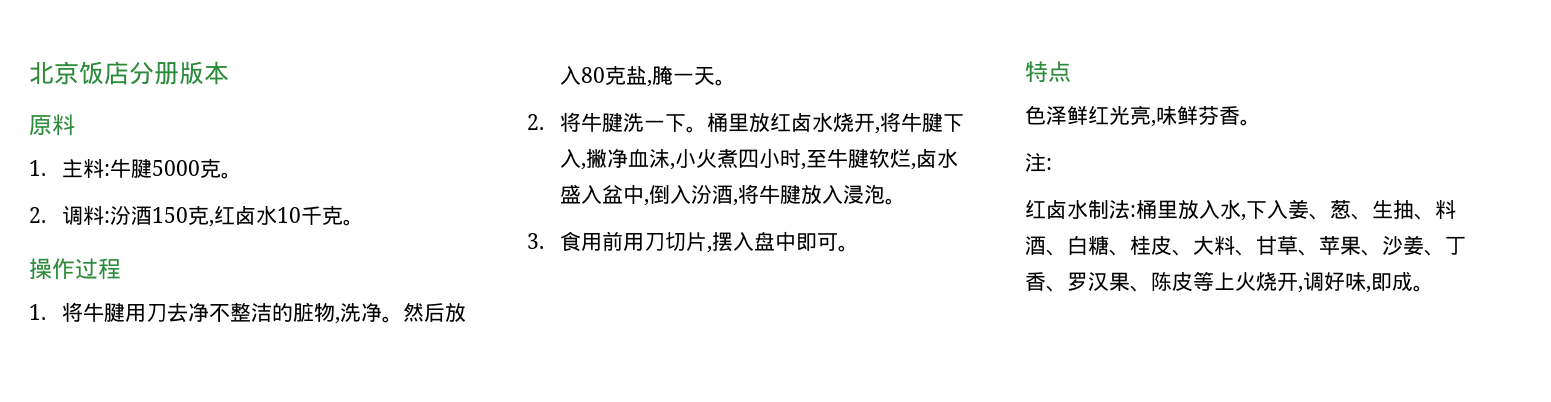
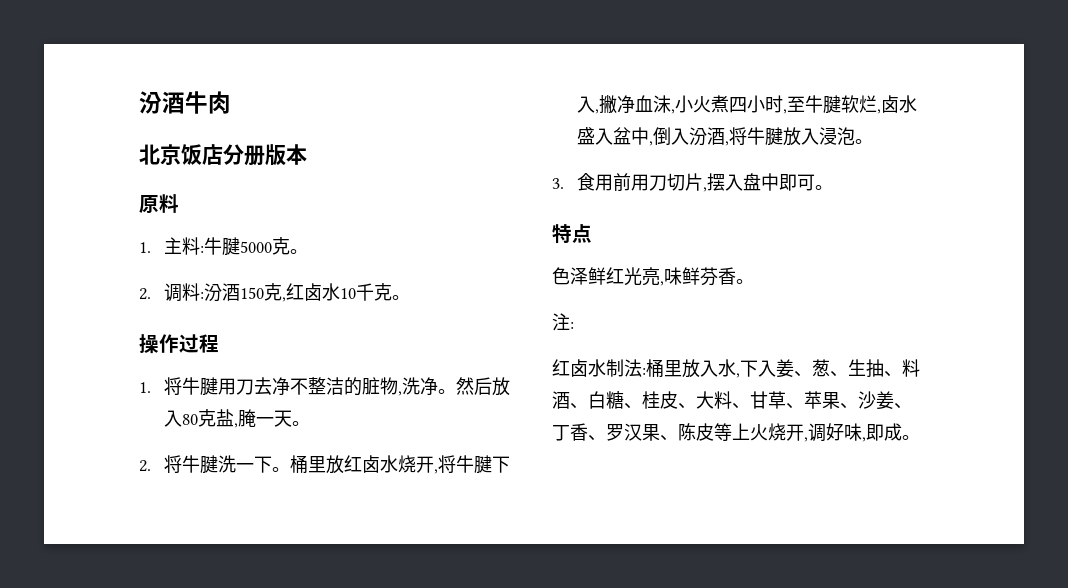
(29, 72) none -> [139,91,231,114] 汾酒牛肉 //

